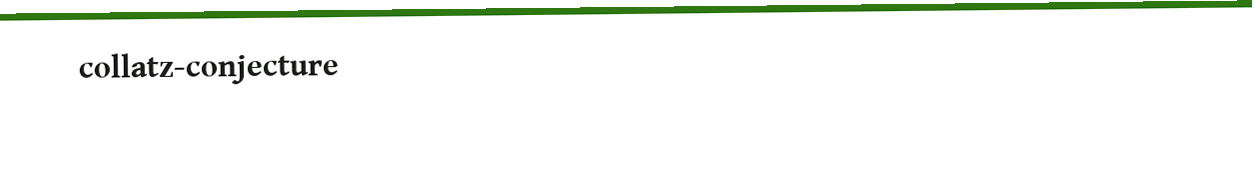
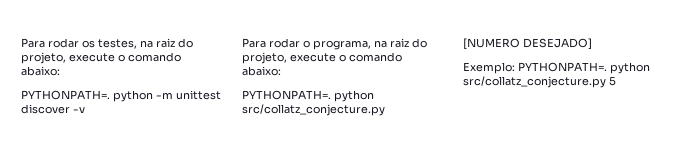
[78,51,339,86] collatz-conjecture -> [21,38,193,49] [21,52,181,64] [21,66,60,76] [21,90,221,102] [21,104,85,114] [242,38,427,50] [242,52,402,64] [242,66,281,76] [242,90,374,102] [242,104,385,116] [463,38,592,50] [463,62,650,74] [463,76,616,88] Para rodar os testes, na raiz do projeto, execute o comando abaixo: // PYTHONPATH=. python -m unittest discover -v // Para rodar o programa, na raiz do projeto, execute o comando abaixo: // PYTHONPATH=. python src/collatz_conjecture.py [NUMERO DESEJADO] // Exemplo: PYTHONPATH=. python src/collatz_conjecture.py 5

